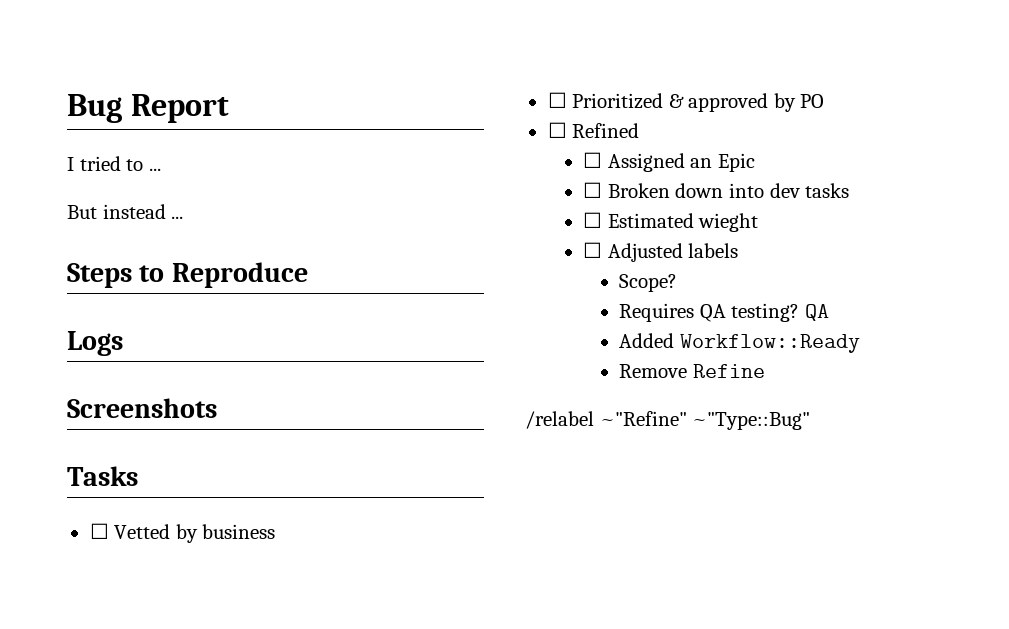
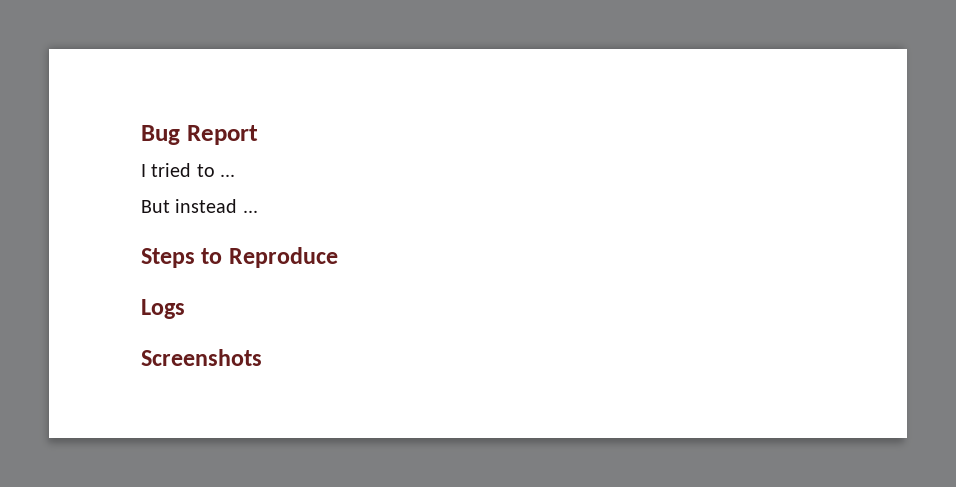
[67,466,138,486] [89,523,276,543] [547,92,825,112] [547,122,640,138] [583,152,756,172] [583,182,850,198] [583,212,759,232] [583,242,739,262] [619,274,678,292] [619,303,829,322] [619,333,860,353] [619,364,765,378] [525,411,811,430] // Tasks // ☐ Vetted by business // ☐ Prioritized & approved by PO // ☐ Refined // ☐ Assigned an Epic // ☐ Broken down into dev tasks // ☐ Estimated wieght // ☐ Adjusted labels // Scope? // Requires QA testing? QA // Added Workflow::Ready // Remove Refine // /relabel ~"Refine" ~"Type::Bug" -> (262, 357) none

